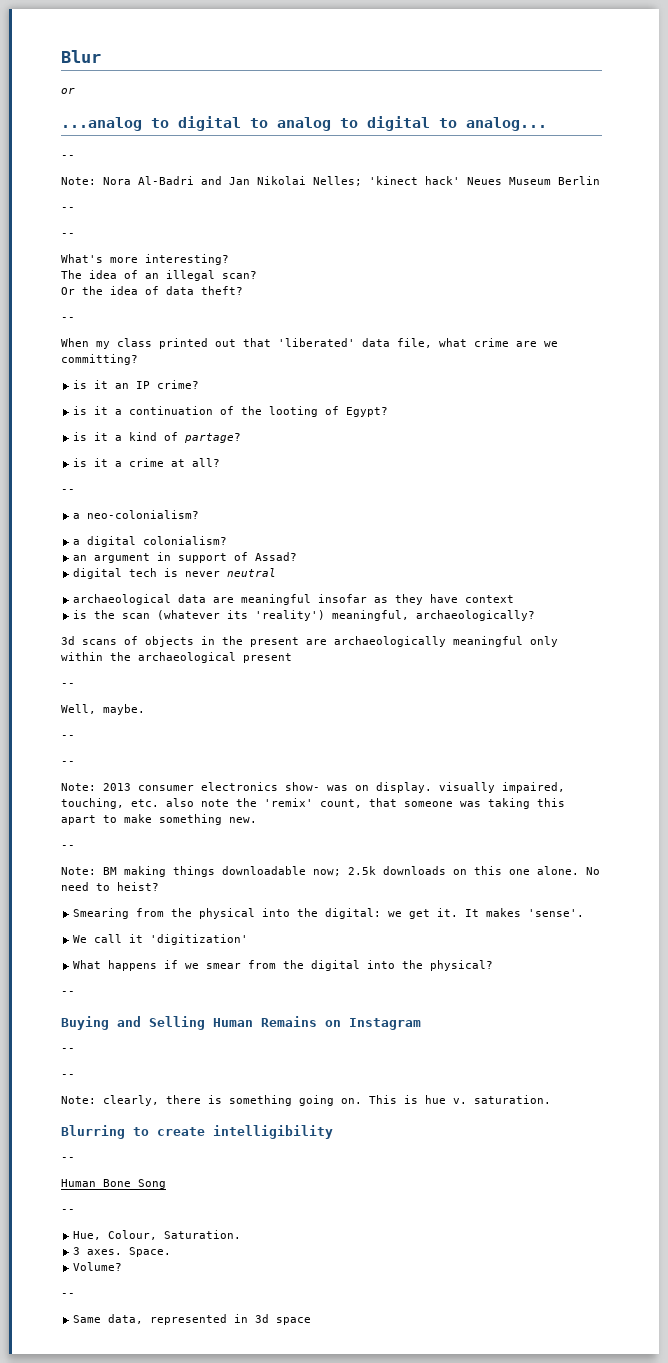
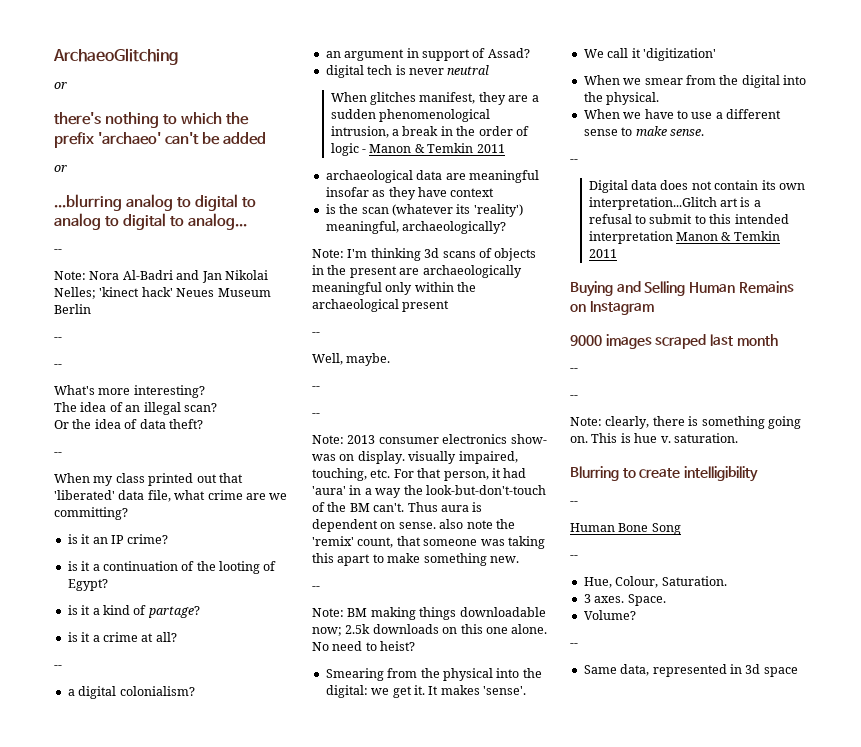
[61,50,101,63] [61,88,75,94] [61,117,142,131] Blur // or // ...analog -> [53,48,178,65] [54,82,67,89] [54,112,249,128] [54,132,266,148] [54,165,67,172] [54,194,173,211] ArchaeoGlitching // or // there's nothing to which the prefix 'archaeo' can't be added // or // ...blurring analog
[73,510,200,519] // a neo-colonialism? -> (62, 667) none
(277, 572) none -> [330,92,539,105] [330,109,491,122] [330,126,529,138] [330,143,505,156] // When glitches manifest, they are a sudden phenomenological intrusion, a break in the order of logic - Manon & Temkin 2011
(536, 615) none -> [312,248,421,261] Note: I'm thinking
(159, 803) none -> [393,468,527,481] [312,485,546,498] [312,502,483,512] [312,519,436,532] For that person, it had 'aura' in a way the look-but-don't-touch of the BM can't. Thus aura is dependent on sense.
[73,960,179,971] What happens if -> [583,75,620,85] When
[430,960,494,971] [61,991,75,995] physical? // -- -> [606,92,660,105] [583,109,781,119] [583,126,704,136] [570,159,578,163] [588,180,805,193] [588,197,761,210] [588,214,789,224] [588,231,780,244] [588,249,617,258] physical. // When we have to use a different sense to make sense. // -- // Digital data does not contain its own interpretation...Glitch art is a refusal to submit to this intended interpretation Manon & Temkin 2011
(421, 1024) none -> [570,334,778,349] // 9000 images scraped last month

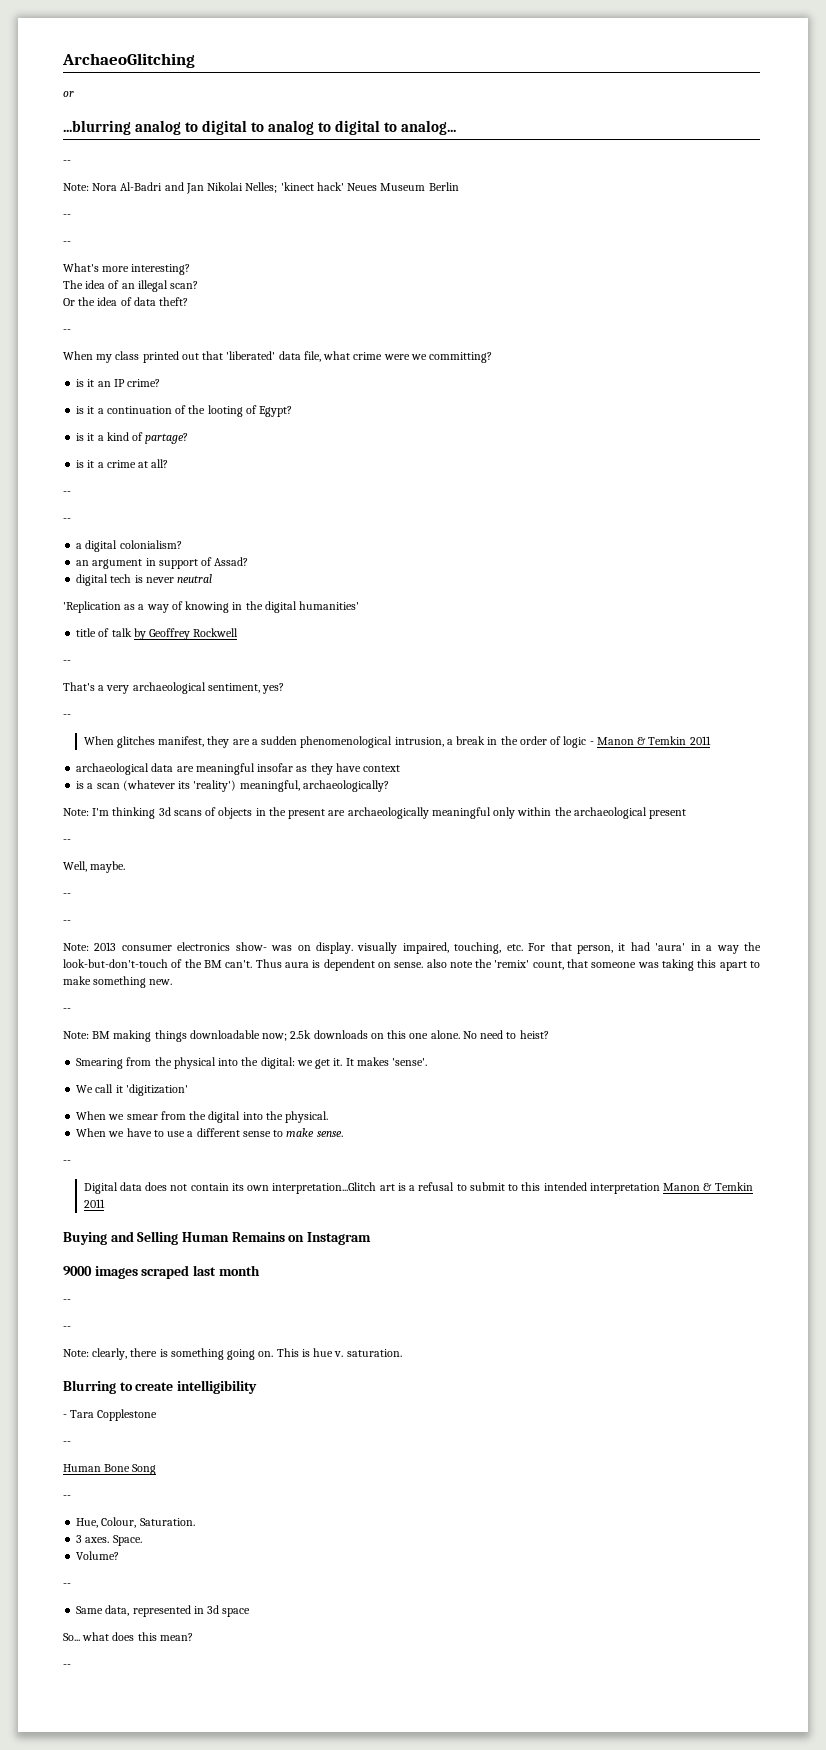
[54,112,249,128] [54,132,266,148] [54,165,67,172] // there's nothing to which the prefix 'archaeo' can't be added // or -> (74, 94) none
[245,493,266,500] are -> [383,354,410,360] were
(62, 667) none -> [63,518,71,522] // --
(490, 70) none -> [63,601,360,613] [76,628,239,640] [63,660,71,664] [63,682,285,694] [63,714,71,718] // 'Replication as a way of knowing in the digital humanities' // title of talk by Geoffrey Rockwell // -- // That's a very archaeological sentiment, yes? // --
[339,204,359,214] the -> [87,783,94,789] a
(758, 474) none -> [63,1409,158,1421] // - Tara Copplestone
(798, 672) none -> [63,1632,193,1641] [63,1664,71,1668] // So... what does this mean? // --

